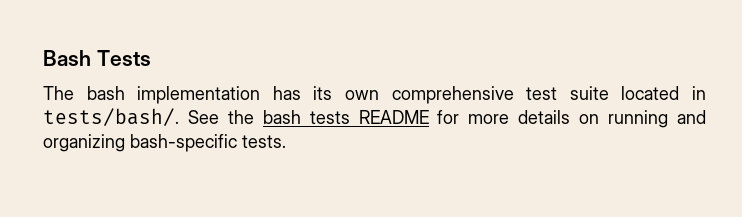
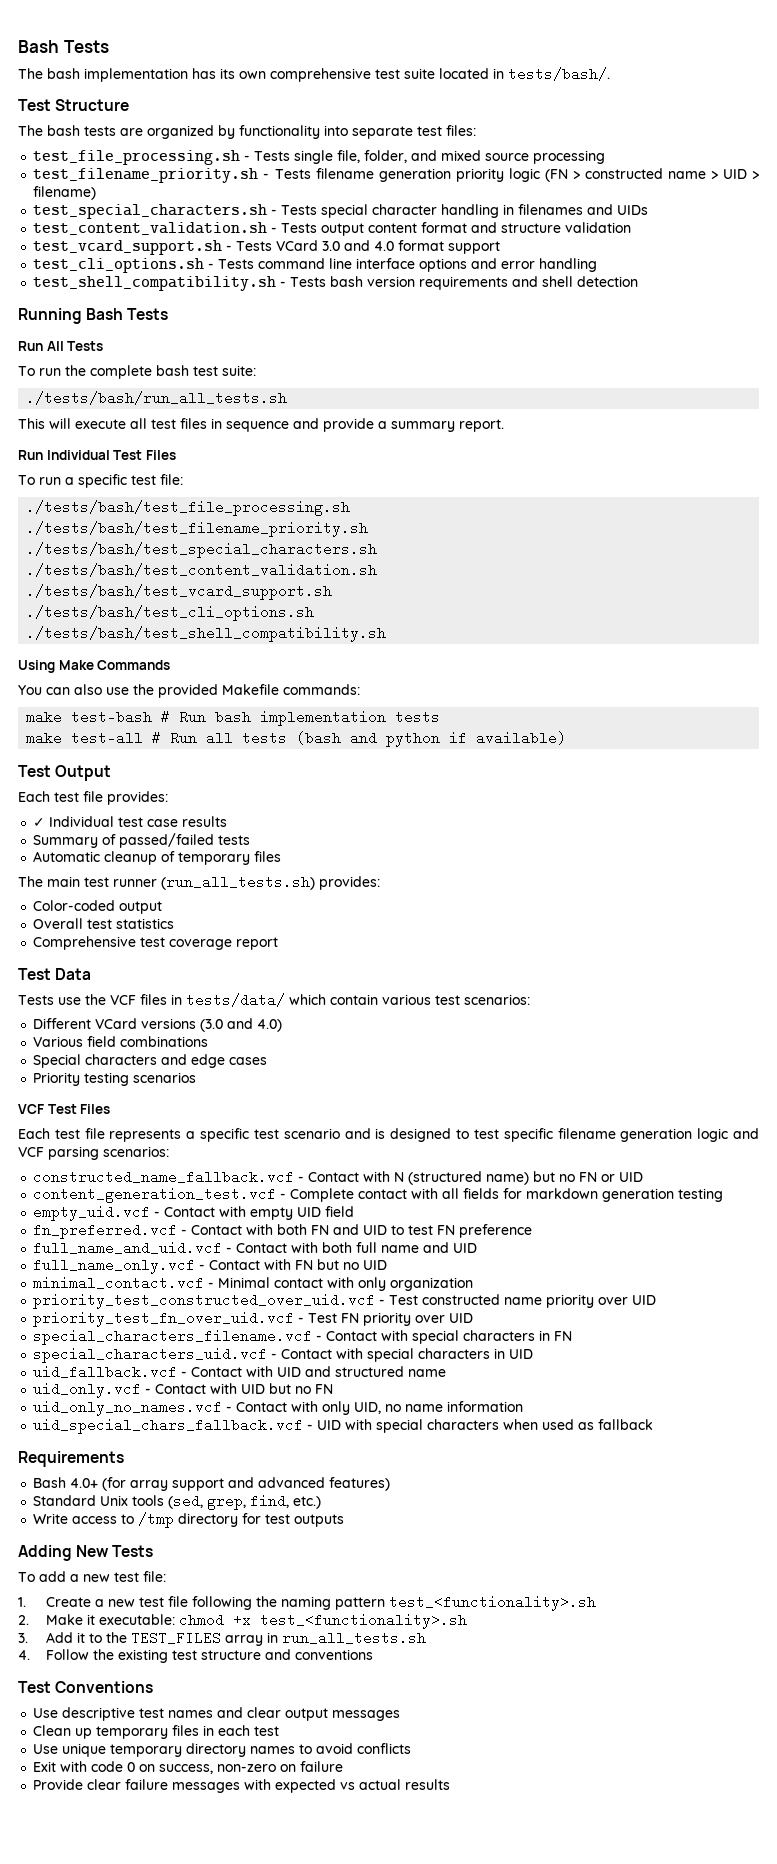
[187,110,707,128] [43,134,286,152] See the bash tests README for more details on running and organizing bash-specific tests. -> [18,99,130,111] [18,125,476,139] [33,150,606,165] [33,168,760,183] [33,186,97,200] [33,204,649,219] [33,222,632,236] [33,240,501,255] [33,258,598,273] [33,276,639,291] [18,308,169,324] [18,341,104,351] [18,365,256,379] [26,391,288,405] [18,418,504,432] [18,450,176,460] [18,474,183,488] [26,500,351,516] [26,521,369,537] [26,542,378,558] [26,563,378,577] [26,584,333,600] [26,605,315,621] [26,626,387,642] [18,660,171,673] [18,684,360,698] [26,710,441,726] [26,731,567,747] [18,765,112,781] [18,791,168,805] [33,816,228,827] [33,833,251,848] [33,851,282,865] [18,875,380,890] [33,900,163,914] [33,918,175,929] [33,936,279,950] [18,968,92,980] [18,993,530,1007] [33,1018,283,1032] [33,1036,209,1047] [33,1054,268,1068] [33,1072,197,1086] [18,1104,111,1114] [18,1128,759,1142] [18,1146,169,1160] [33,1170,644,1185] [33,1187,724,1203] [33,1205,355,1221] [33,1223,533,1239] [33,1241,478,1255] [33,1258,388,1274] [33,1276,474,1291] [33,1293,657,1309] [33,1311,474,1327] [33,1329,573,1345] [33,1347,534,1363] [33,1365,447,1379] [33,1382,334,1398] [33,1400,524,1416] [33,1418,654,1434] [18,1451,124,1467] [33,1477,391,1491] [33,1494,322,1510] [33,1512,345,1528] [18,1545,154,1561] [18,1571,166,1582] [18,1595,596,1611] [18,1613,467,1629] [18,1631,426,1646] [18,1649,373,1663] [18,1681,154,1693] [33,1707,401,1721] [33,1725,280,1739] [33,1743,412,1757] [33,1761,344,1774] [33,1779,451,1793] // Test Structure // The bash tests are organized by functionality into separate test files: // test_file_processing.sh - Tests single file, folder, and mixed source processing // test_filename_priority.sh - Tests filename generation priority logic (FN > constructed name > UID > filename) // test_special_characters.sh - Tests special character handling in filenames and UIDs // test_content_validation.sh - Tests output content format and structure validation // test_vcard_support.sh - Tests VCard 3.0 and 4.0 format support // test_cli_options.sh - Tests command line interface options and error handling // test_shell_compatibility.sh - Tests bash version requirements and shell detection // Running Bash Tests // Run All Tests // To run the complete bash test suite: // ./tests/bash/run_all_tests.sh // This will execute all test files in sequence and provide a summary report. // Run Individual Test Files // To run a specific test file: // ./tests/bash/test_file_processing.sh // ./tests/bash/test_filename_priority.sh // ./tests/bash/test_special_characters.sh // ./tests/bash/test_content_validation.sh // ./tests/bash/test_vcard_support.sh // ./tests/bash/test_cli_options.sh // ./tests/bash/test_shell_compatibility.sh // Using Make Commands // You can also use the provided Makefile commands: // make test-bash # Run bash implementation tests // make test-all # Run all tests (bash and python if available) // Test Output // Each test file provides: // ✓ Individual test case results // Summary of passed/failed tests // Automatic cleanup of temporary files // The main test runner (run_all_tests.sh) provides: // Color-coded output // Overall test statistics // Comprehensive test coverage report // Test Data // Tests use the VCF files in tests/data/ which contain various test scenarios: // Different VCard versions (3.0 and 4.0) // Various field combinations // Special characters and edge cases // Priority testing scenarios // VCF Test Files // Each test file represents a specific test scenario and is designed to test specific filename generation logic and VCF parsing scenarios: // constructed_name_fallback.vcf - Contact with N (structured name) but no FN or UID // content_generation_test.vcf - Complete contact with all fields for markdown generation testing // empty_uid.vcf - Contact with empty UID field // fn_preferred.vcf - Contact with both FN and UID to test FN preference // full_name_and_uid.vcf - Contact with both full name and UID // full_name_only.vcf - Contact with FN but no UID // minimal_contact.vcf - Minimal contact with only organization // priority_test_constructed_over_uid.vcf - Test constructed name priority over UID // priority_test_fn_over_uid.vcf - Test FN priority over UID // special_characters_filename.vcf - Contact with special characters in FN // special_characters_uid.vcf - Contact with special characters in UID // uid_fallback.vcf - Contact with UID and structured name // uid_only.vcf - Contact with UID but no FN // uid_only_no_names.vcf - Contact with only UID, no name information // uid_special_chars_fallback.vcf - UID with special characters when used as fallback // Requirements // Bash 4.0+ (for array support and advanced features) // Standard Unix tools (sed, grep, find, etc.) // Write access to /tmp directory for test outputs // Adding New Tests // To add a new test file: // 1. Create a new test file following the naming pattern test_<functionality>.sh // 2. Make it executable: chmod +x test_<functionality>.sh // 3. Add it to the TEST_FILES array in run_all_tests.sh // 4. Follow the existing test structure and conventions // Test Conventions // Use descriptive test names and clear output messages // Clean up temporary files in each test // Use unique temporary directory names to avoid conflicts // Exit with code 0 on success, non-zero on failure // Provide clear failure messages with expected vs actual results

